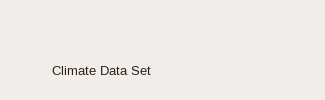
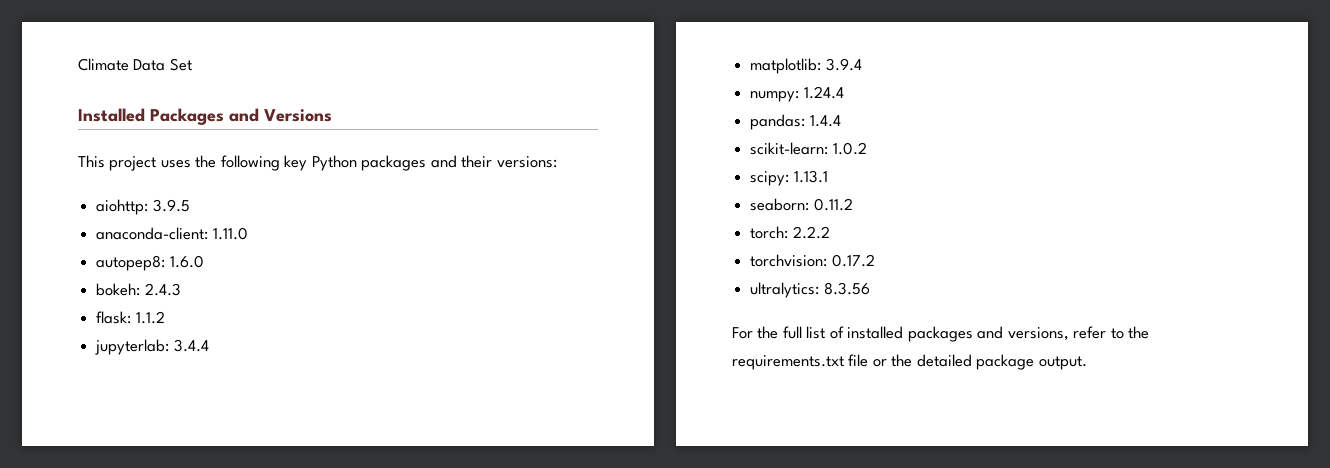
(151, 70) none -> [78,108,332,125] [78,155,557,171] [96,199,190,215] [96,227,248,240] [96,255,204,271] [96,283,181,296] [96,311,165,324] [95,339,209,355] [750,58,862,74] [750,86,844,102] [750,114,841,130] [750,142,867,155] [750,170,828,186] [750,198,853,211] [750,226,830,239] [750,254,875,267] [750,282,870,298] [732,326,1150,342] [732,354,1087,370] // Installed Packages and Versions // This project uses the following key Python packages and their versions: // aiohttp: 3.9.5 // anaconda-client: 1.11.0 // autopep8: 1.6.0 // bokeh: 2.4.3 // flask: 1.1.2 // jupyterlab: 3.4.4 // matplotlib: 3.9.4 // numpy: 1.24.4 // pandas: 1.4.4 // scikit-learn: 1.0.2 // scipy: 1.13.1 // seaborn: 0.11.2 // torch: 2.2.2 // torchvision: 0.17.2 // ultralytics: 8.3.56 // For the full list of installed packages and versions, refer to the requirements.txt file or the detailed package output.

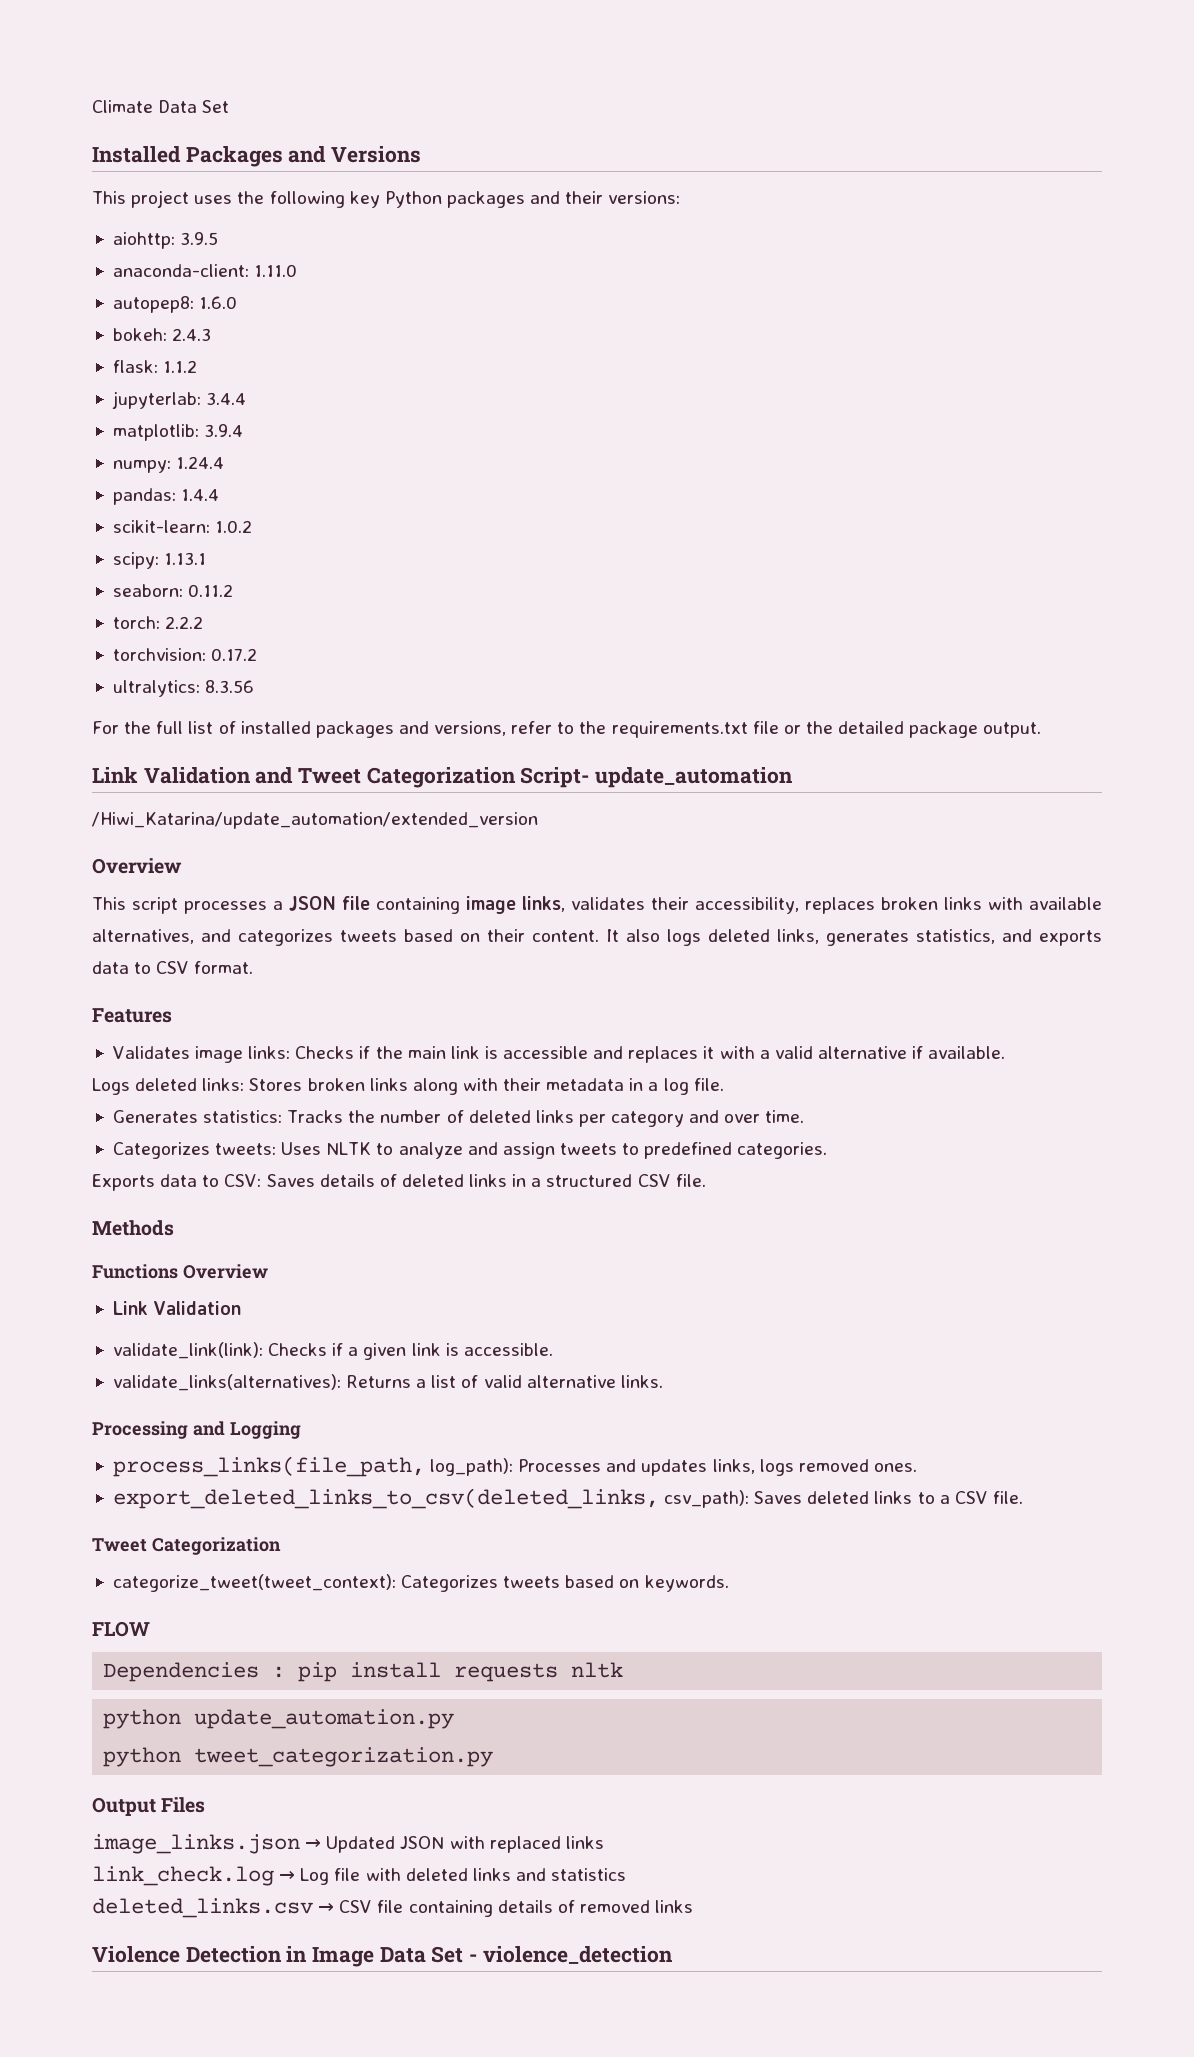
(1087, 363) none -> [92,767,794,788] [91,812,538,829] [92,858,182,874] [92,896,1102,914] [92,929,1102,946] [92,961,254,974] [92,1008,172,1023] [112,1046,1006,1063] [92,1078,724,1095] [112,1110,805,1127] [112,1142,828,1159] [92,1174,706,1191] [92,1220,174,1236] [92,1264,268,1279] [112,1301,242,1315] [112,1342,553,1360] [112,1374,663,1391] [92,1421,301,1439] [112,1456,917,1477] [112,1488,1023,1509] [92,1537,281,1555] [112,1574,729,1592] [92,1621,150,1637] [103,1662,624,1682] [103,1709,455,1729] [103,1747,494,1767] [92,1797,206,1816] [92,1834,604,1854] [92,1866,627,1886] [92,1898,694,1918] [92,1946,673,1967] // Link Validation and Tweet Categorization Script- update_automation // /Hiwi_Katarina/update_automation/extended_version // Overview // This script processes a JSON file containing image links, validates their accessibility, replaces broken links with available alternatives, and categorizes tweets based on their content. It also logs deleted links, generates statistics, and exports data to CSV format. // Features // Validates image links: Checks if the main link is accessible and replaces it with a valid alternative if available. // Logs deleted links: Stores broken links along with their metadata in a log file. // Generates statistics: Tracks the number of deleted links per category and over time. // Categorizes tweets: Uses NLTK to analyze and assign tweets to predefined categories. // Exports data to CSV: Saves details of deleted links in a structured CSV file. // Methods // Functions Overview // Link Validation // validate_link(link): Checks if a given link is accessible. // validate_links(alternatives): Returns a list of valid alternative links. // Processing and Logging // process_links(file_path, log_path): Processes and updates links, logs removed ones. // export_deleted_links_to_csv(deleted_links, csv_path): Saves deleted links to a CSV file. // Tweet Categorization // categorize_tweet(tweet_context): Categorizes tweets based on keywords. // FLOW // Dependencies : pip install requests nltk // python update_automation.py // python tweet_categorization.py // Output Files // image_links.json → Updated JSON with replaced links // link_check.log → Log file with deleted links and statistics // deleted_links.csv → CSV file containing details of removed links // Violence Detection in Image Data Set - violence_detection

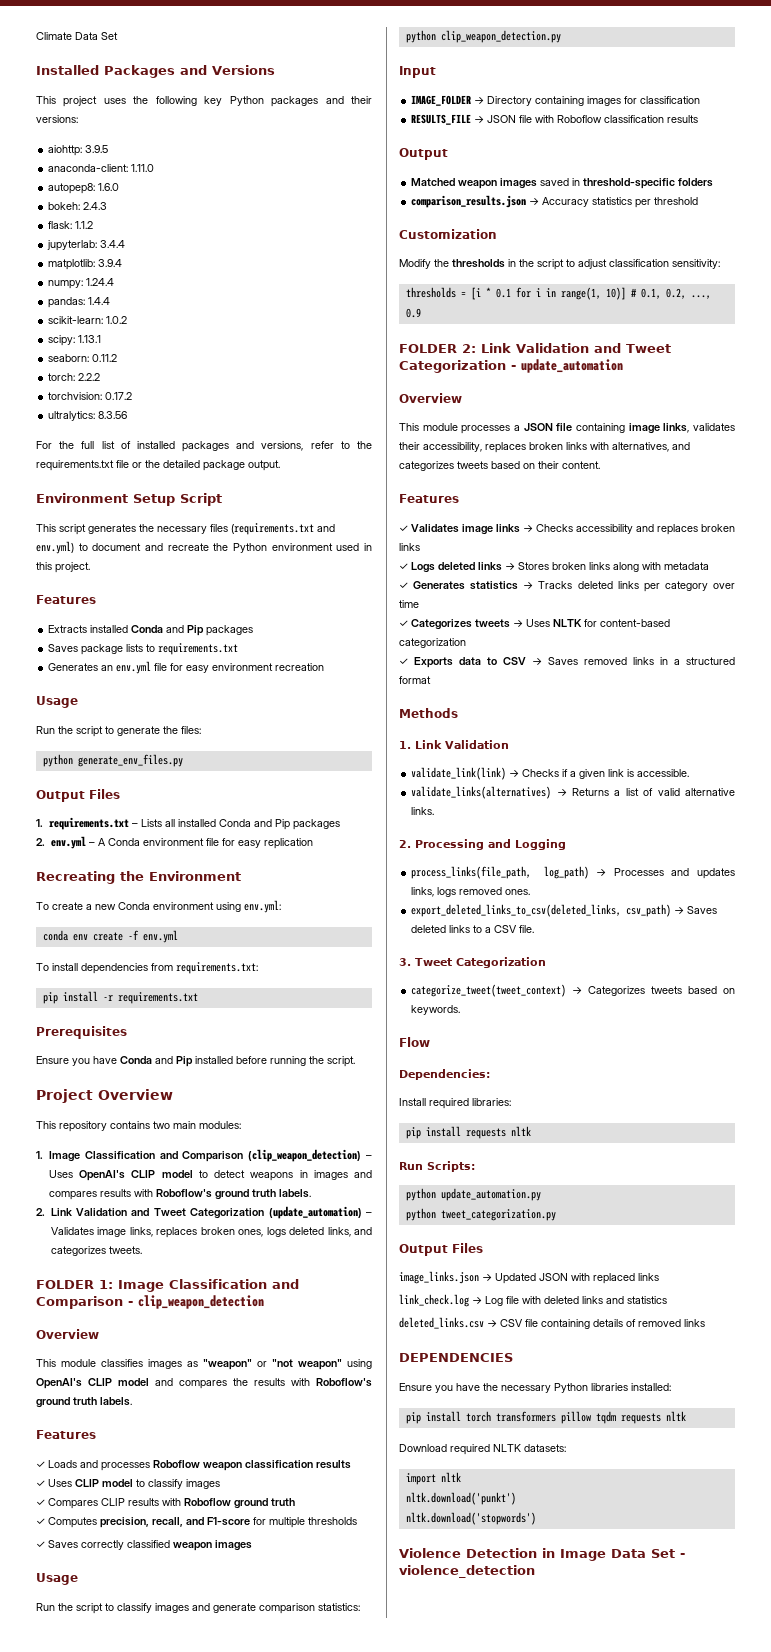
[92,767,794,788] [91,812,538,829] [92,858,182,874] [92,897,178,914] Link Validation and Tweet Categorization Script- update_automation // /Hiwi_Katarina/update_automation/extended_version // Overview // This script -> [36,493,222,506] [36,523,335,535] [36,541,372,554] [36,562,90,573] [36,595,96,604] [48,625,254,636] [48,643,239,655] [48,661,325,674] [36,696,78,708] [36,726,201,737] [42,754,183,767] [36,789,120,802] [36,817,341,830] [36,836,313,849] [36,871,241,884] [36,900,281,913] [42,930,178,943] [36,962,258,974] [42,991,198,1004] [36,1026,127,1039] [36,1056,355,1067] [36,1089,173,1103] [36,1121,241,1132] [36,1149,372,1162] [49,1170,373,1181] [49,1189,312,1200] [36,1206,372,1219] [50,1227,372,1238] [50,1246,142,1256] [36,1279,299,1292] [36,1295,264,1309] [36,1329,99,1339] [36,1359,372,1370] [36,1378,372,1389] [36,1397,132,1408] [36,1430,96,1439] [36,1460,351,1471] [36,1479,220,1489] [36,1498,295,1509] [36,1517,357,1528] [36,1540,252,1551] [36,1573,78,1585] [36,1603,360,1614] [405,30,561,43] [399,66,436,78] [411,95,701,106] [411,114,699,125] [399,148,448,160] [411,178,714,189] [411,195,699,208] [399,229,497,239] [399,259,720,270] [405,287,711,300] [405,308,421,318] [399,343,671,353] [399,359,623,373] [399,393,462,403] [399,423,458,431] Environment Setup Script // This script generates the necessary files (requirements.txt and env.yml) to document and recreate the Python environment used in this project. // Features // Extracts installed Conda and Pip packages // Saves package lists to requirements.txt // Generates an env.yml file for easy environment recreation // Usage // Run the script to generate the files: // python generate_env_files.py // Output Files // 1. requirements.txt – Lists all installed Conda and Pip packages // 2. env.yml – A Conda environment file for easy replication // Recreating the Environment // To create a new Conda environment using env.yml: // conda env create -f env.yml // To install dependencies from requirements.txt: // pip install -r requirements.txt // Prerequisites // Ensure you have Conda and Pip installed before running the script. // Project Overview // This repository contains two main modules: // 1. Image Classification and Comparison (clip_weapon_detection) – Uses OpenAI's CLIP model to detect weapons in images and compares results with Roboflow's ground truth labels. // 2. Link Validation and Tweet Categorization (update_automation) – Validates image links, replaces broken ones, logs deleted links, and categorizes tweets. // FOLDER 1: Image Classification and Comparison - clip_weapon_detection // Overview // This module classifies images as "weapon" or "not weapon" using OpenAI's CLIP model and compares the results with Roboflow's ground truth labels. // Features // ✓ Loads and processes Roboflow weapon classification results // ✓ Uses CLIP model to classify images // ✓ Compares CLIP results with Roboflow ground truth // ✓ Computes precision, recall, and F1-score for multiple thresholds // ✓ Saves correctly classified weapon images // Usage // Run the script to classify images and generate comparison statistics: // python clip_weapon_detection.py // Input // IMAGE_FOLDER → Directory containing images for classification // RESULTS_FILE → JSON file with Roboflow classification results // Output // Matched weapon images saved in threshold-specific folders // comparison_results.json → Accuracy statistics per threshold // Customization // Modify the thresholds in the script to adjust classification sensitivity: // thresholds = [i * 0.1 for i in range(1, 10)] # 0.1, 0.2, ..., 0.9 // FOLDER 2: Link Validation and Tweet Categorization - update_automation // Overview // This module
[1029,897,1102,910] available -> (609, 446) none
[606,929,1102,946] [92,961,254,974] [92,1008,172,1023] [112,1046,1006,1063] [92,1078,245,1095] It also logs deleted links, generates statistics, and exports data to CSV format. // Features // Validates image links: Checks if the main link is accessible and replaces it with a valid alternative if available. // Logs deleted links: -> [399,494,459,503] [399,524,735,535] [399,543,420,551] [399,562,515,573] // Features // ✓ Validates image links → Checks accessibility and replaces broken links // ✓ Logs deleted links →
[503,1078,542,1091] their -> (661, 566) none
[629,1078,724,1095] [112,1110,805,1127] [112,1142,828,1159] [92,1174,464,1191] in a log file. // Generates statistics: Tracks the number of deleted links per category and over time. // Categorizes tweets: Uses NLTK to analyze and assign tweets to predefined categories. // Exports data to CSV: Saves details of deleted -> [399,581,735,592] [399,600,419,608] [399,619,670,630] [399,638,466,648] [399,657,627,668] // ✓ Generates statistics → Tracks deleted links per category over time // ✓ Categorizes tweets → Uses NLTK for content-based categorization // ✓ Exports data to CSV → Saves removed
[637,1174,706,1187] CSV file. -> [399,676,431,684] format
[92,1264,268,1279] Functions Overview // -> [399,741,411,749] 1.
[112,1342,263,1359] validate_link(link): -> [411,767,520,780] validate_link(link) →
[112,1374,341,1391] validate_links(alternatives): -> [411,786,567,799] validate_links(alternatives) →
(663, 1381) none -> [399,840,411,848] 2.
[430,1458,514,1476] log_path): -> [543,866,607,879] log_path) →
[664,1490,750,1508] csv_path): -> [626,904,685,917] csv_path) →
(1023, 1497) none -> [399,958,411,966] 3.
[112,1574,396,1592] categorize_tweet(tweet_context): -> [411,984,583,997] categorize_tweet(tweet_context) →
[92,1621,150,1637] [103,1662,286,1682] FLOW // Dependencies : -> [399,1037,430,1047] [399,1069,490,1080] [399,1098,511,1109] Flow // Dependencies: // Install required libraries: //
(624, 1670) none -> [399,1161,475,1172] // Run Scripts:
(694, 1906) none -> [399,1353,513,1362] [399,1383,671,1393] [405,1411,686,1424] [399,1444,566,1455] [405,1472,461,1485] [405,1492,516,1505] [405,1512,536,1525] // DEPENDENCIES // Ensure you have the necessary Python libraries installed: // pip install torch transformers pillow tqdm requests nltk // Download required NLTK datasets: // import nltk // nltk.download('punkt') // nltk.download('stopwords')

